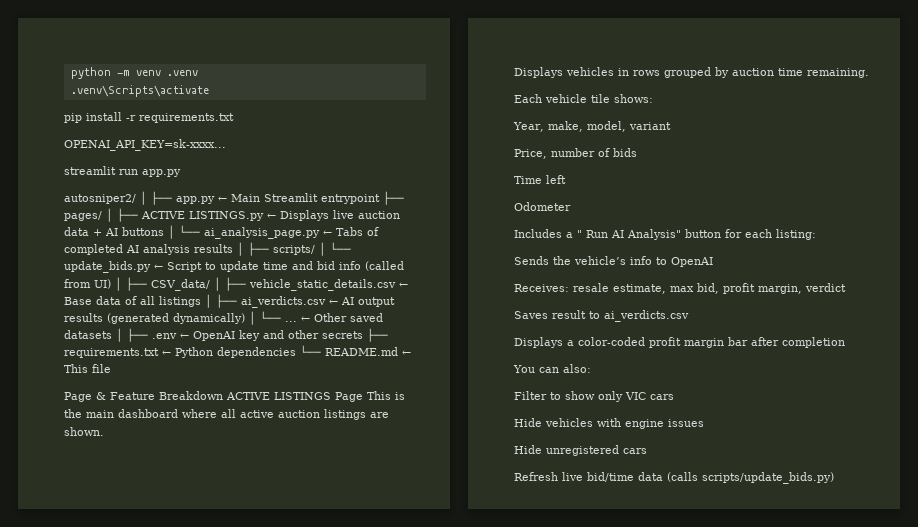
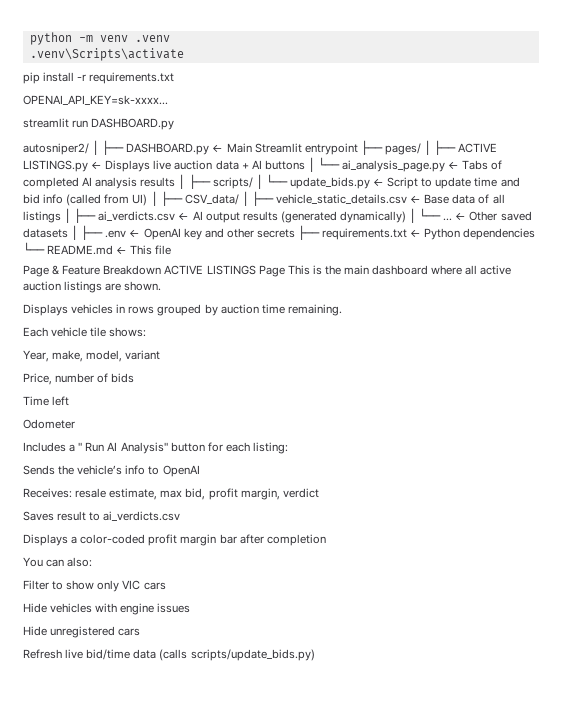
[142,169,181,177] app.py -> [91,118,175,130] DASHBOARD.py
[176,196,215,204] app.py -> [126,143,210,155] DASHBOARD.py

